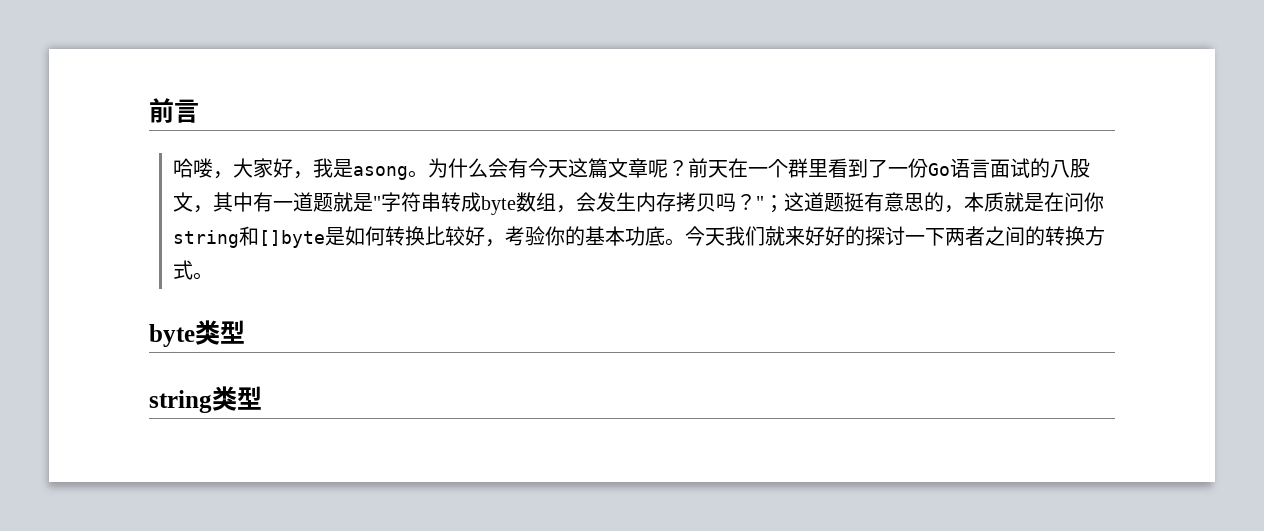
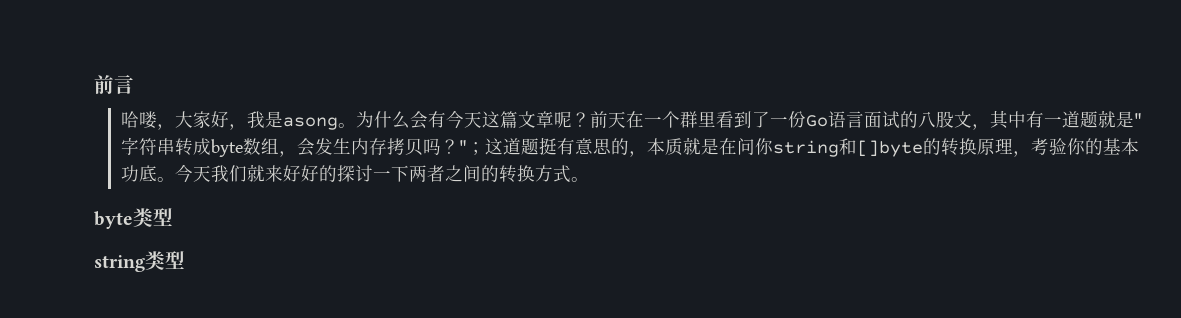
[325,226,486,246] 是如何转换比较好 -> [922,138,1013,156] 的转换原理

